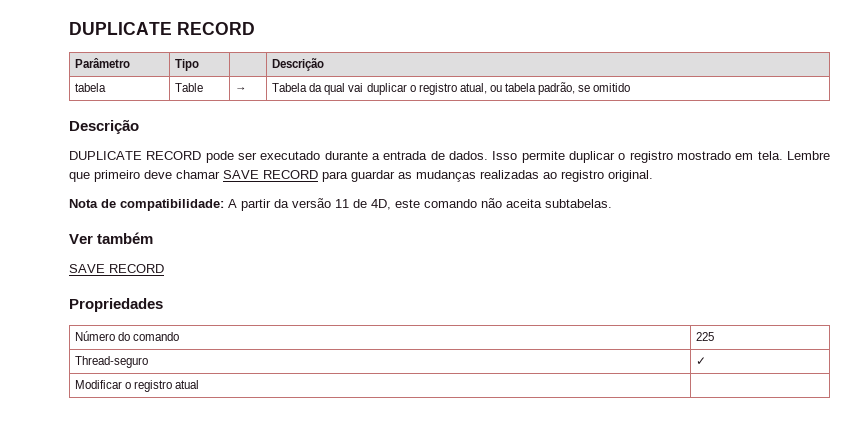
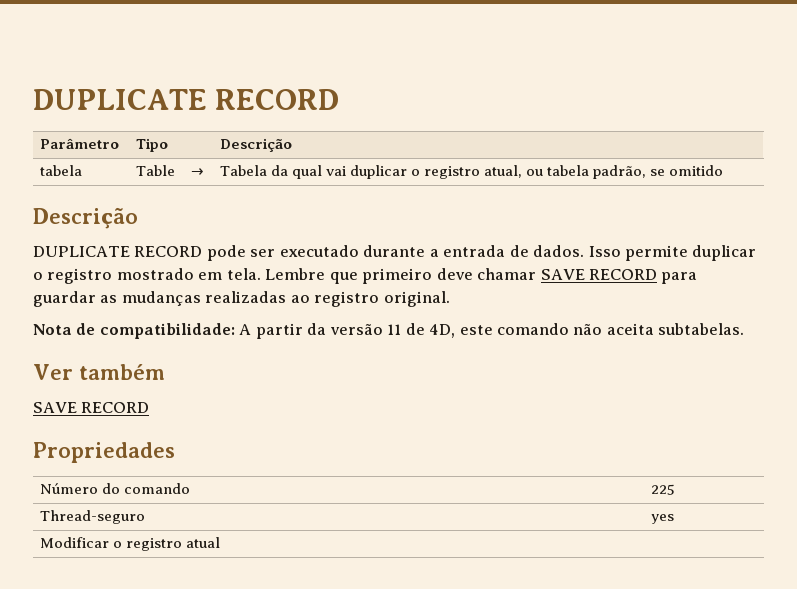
[696,357,707,365] ✓ -> [650,514,674,524] yes

